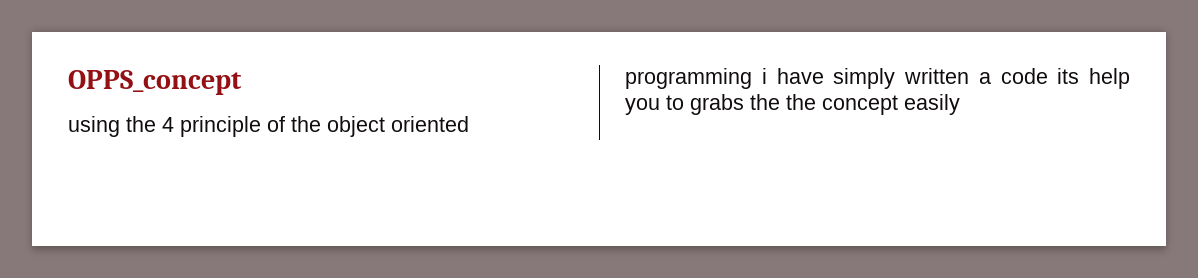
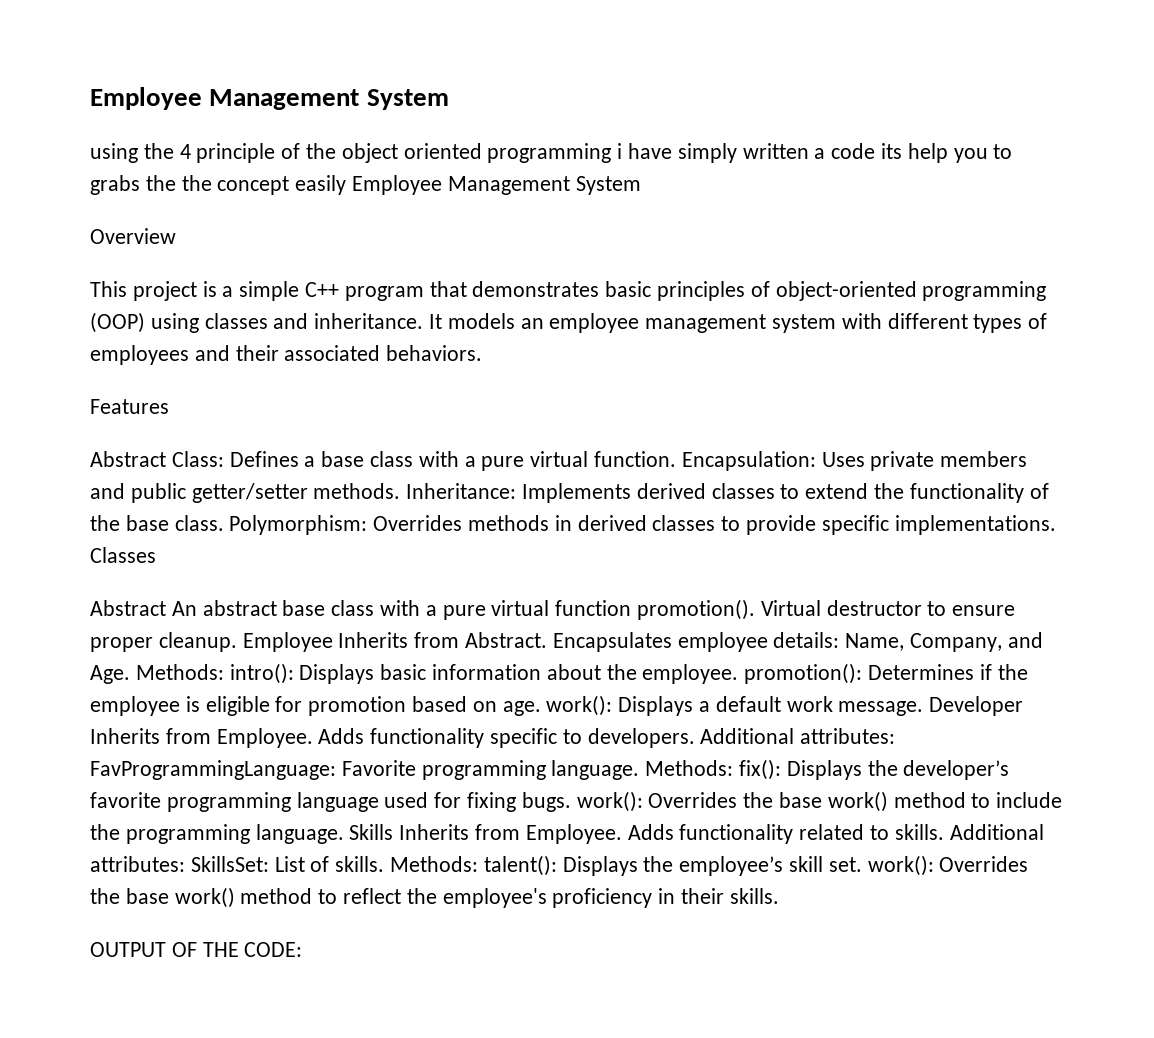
[68,70,242,95] OPPS_concept -> [90,87,449,110] Employee Management System
(960, 104) none -> [352,175,641,195] [90,228,176,244] [90,281,1047,301] [90,312,1048,333] [90,345,483,365] [90,399,169,414] [90,451,1028,471] [90,483,1049,503] [90,515,1056,535] [90,547,156,563] [90,599,1016,620] [90,632,1043,652] [90,663,1028,684] [90,695,1024,716] [90,728,896,748] [90,759,1010,780] [90,791,1063,812] [90,824,1044,844] [90,855,1029,876] [90,887,779,908] [90,942,303,957] Employee Management System // Overview // This project is a simple C++ program that demonstrates basic principles of object-oriented programming (OOP) using classes and inheritance. It models an employee management system with different types of employees and their associated behaviors. // Features // Abstract Class: Defines a base class with a pure virtual function. Encapsulation: Uses private members and public getter/setter methods. Inheritance: Implements derived classes to extend the functionality of the base class. Polymorphism: Overrides methods in derived classes to provide specific implementations. Classes // Abstract An abstract base class with a pure virtual function promotion(). Virtual destructor to ensure proper cleanup. Employee Inherits from Abstract. Encapsulates employee details: Name, Company, and Age. Methods: intro(): Displays basic information about the employee. promotion(): Determines if the employee is eligible for promotion based on age. work(): Displays a default work message. Developer Inherits from Employee. Adds functionality specific to developers. Additional attributes: FavProgrammingLanguage: Favorite programming language. Methods: fix(): Displays the developer’s favorite programming language used for fixing bugs. work(): Overrides the base work() method to include the programming language. Skills Inherits from Employee. Adds functionality related to skills. Additional attributes: SkillsSet: List of skills. Methods: talent(): Displays the employee’s skill set. work(): Overrides the base work() method to reflect the employee's proficiency in their skills. // OUTPUT OF THE CODE:

